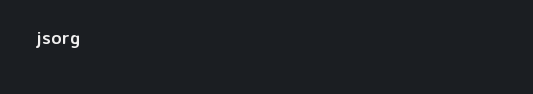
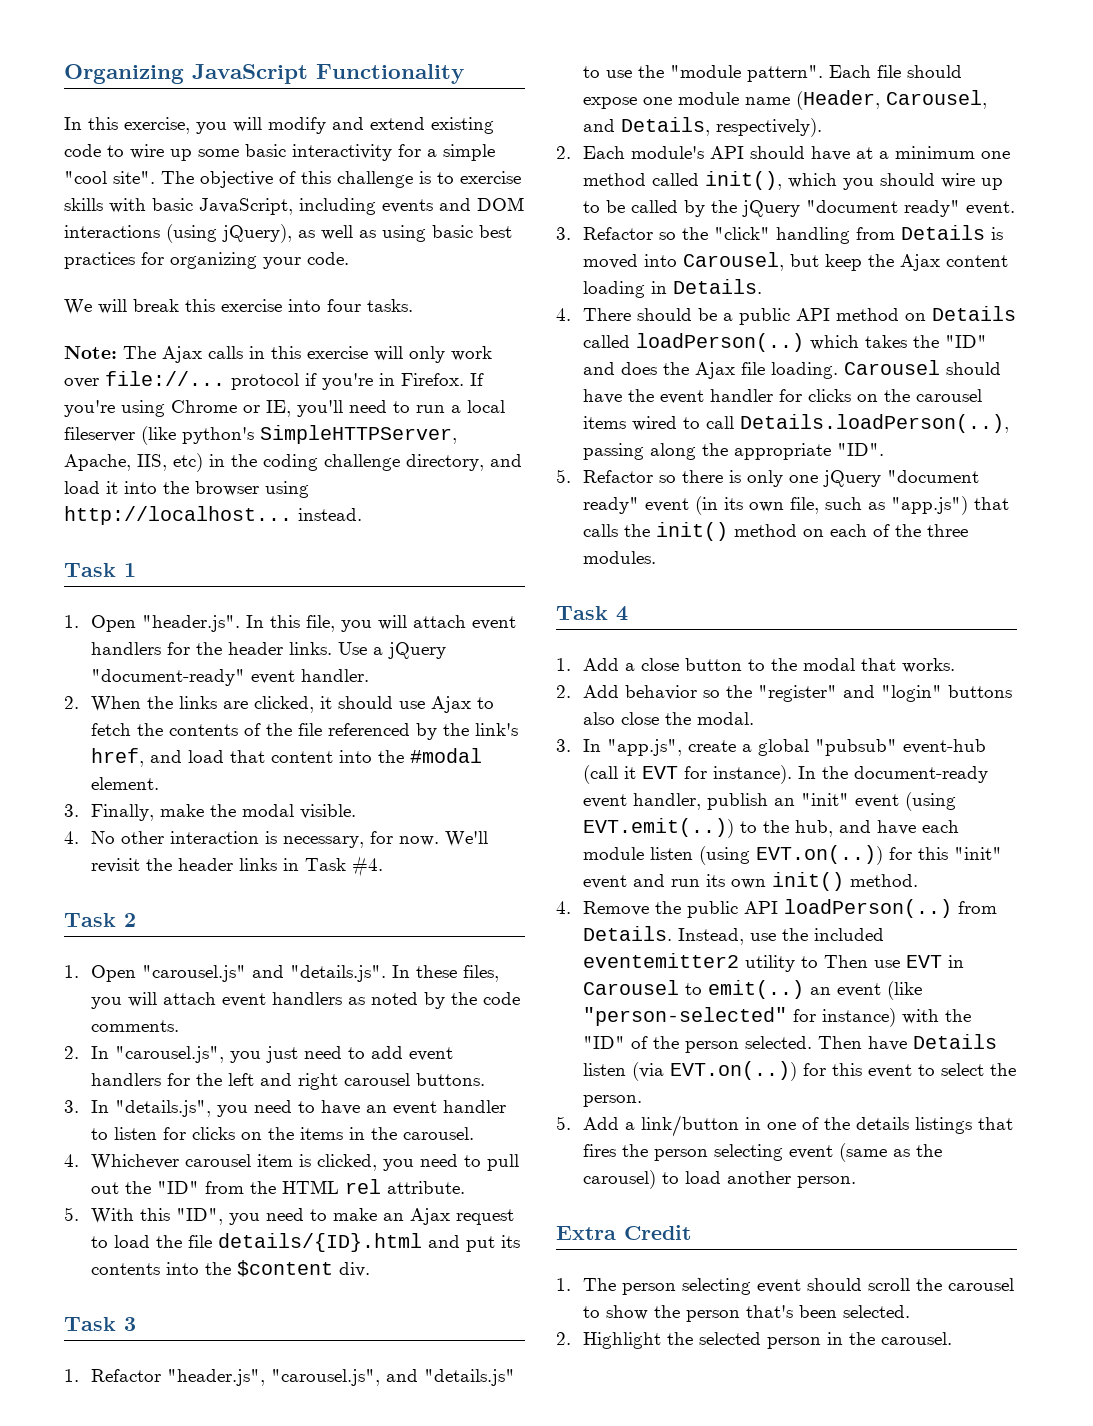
[36,32,80,48] jsorg -> [64,64,464,84] [64,117,494,134] [64,144,495,161] [64,171,521,188] [64,197,524,215] [64,224,512,243] [64,252,349,269] [64,299,413,315] [64,346,492,363] [64,371,484,390] [64,400,505,417] [64,425,457,445] [64,453,522,472] [64,481,309,498] [64,506,362,525] [64,563,136,577] [64,615,517,632] [91,642,447,659] [91,669,370,686] [64,696,495,713] [91,723,519,740] [91,748,483,767] [91,777,160,790] [64,804,357,821] [64,831,489,848] [91,856,384,877] [64,913,136,927] [64,965,500,982] [91,992,521,1009] [91,1020,180,1032] [64,1046,454,1063] [91,1073,486,1090] [64,1100,507,1117] [91,1127,475,1140] [64,1154,520,1171] [91,1179,466,1194] [64,1207,515,1225] [91,1233,521,1252] [91,1260,371,1277] [64,1317,136,1331] [64,1369,516,1386] [583,65,963,82] [583,90,988,110] [583,117,823,137] [556,146,1011,161] [583,171,1004,190] [583,200,1016,217] [556,225,1004,244] [583,252,1009,271] [583,279,763,298] [556,306,1017,325] [583,333,988,352] [583,360,1002,379] [583,389,983,404] [583,414,1010,433] [583,443,885,460] [556,469,980,487] [583,496,1010,515] [583,522,969,541] [583,551,657,564] [556,606,628,621] [556,658,956,673] [556,685,1013,702] [583,712,755,725] [556,739,987,756] [583,765,989,784] [583,792,957,811] [583,818,960,838] [583,845,1003,865] [583,872,919,891] [556,899,998,918] [583,926,885,945] [583,953,965,972] [583,980,923,1000] [583,1007,972,1027] [583,1034,998,1053] [583,1061,1017,1081] [583,1095,643,1107] [556,1115,1014,1137] [583,1143,943,1162] [583,1170,857,1189] [556,1225,691,1240] [556,1278,1015,1295] [583,1305,911,1322] [556,1332,953,1349] Organizing JavaScript Functionality // In this exercise, you will modify and extend existing code to wire up some basic interactivity for a simple "cool site". The objective of this challenge is to exercise skills with basic JavaScript, including events and DOM interactions (using jQuery), as well as using basic best practices for organizing your code. // We will break this exercise into four tasks. // Note: The Ajax calls in this exercise will only work over file://... protocol if you're in Firefox. If you're using Chrome or IE, you'll need to run a local fileserver (like python's SimpleHTTPServer, Apache, IIS, etc) in the coding challenge directory, and load it into the browser using http://localhost... instead. // Task 1 // 1. Open "header.js". In this file, you will attach event handlers for the header links. Use a jQuery "document-ready" event handler. // 2. When the links are clicked, it should use Ajax to fetch the contents of the file referenced by the link's href, and load that content into the #modal element. // 3. Finally, make the modal visible. // 4. No other interaction is necessary, for now. We'll revisit the header links in Task #4. // Task 2 // 1. Open "carousel.js" and "details.js". In these files, you will attach event handlers as noted by the code comments. // 2. In "carousel.js", you just need to add event handlers for the left and right carousel buttons. // 3. In "details.js", you need to have an event handler to listen for clicks on the items in the carousel. // 4. Whichever carousel item is clicked, you need to pull out the "ID" from the HTML rel attribute. // 5. With this "ID", you need to make an Ajax request to load the file details/{ID}.html and put its contents into the $content div. // Task 3 // 1. Refactor "header.js", "carousel.js", and "details.js" to use the "module pattern". Each file should expose one module name (Header, Carousel, and Details, respectively). // 2. Each module's API should have at a minimum one method called init(), which you should wire up to be called by the jQuery "document ready" event. // 3. Refactor so the "click" handling from Details is moved into Carousel, but keep the Ajax content loading in Details. // 4. There should be a public API method on Details called loadPerson(..) which takes the "ID" and does the Ajax file loading. Carousel should have the event handler for clicks on the carousel items wired to call Details.loadPerson(..), passing along the appropriate "ID". // 5. Refactor so there is only one jQuery "document ready" event (in its own file, such as "app.js") that calls the init() method on each of the three modules. // Task 4 // 1. Add a close button to the modal that works. // 2. Add behavior so the "register" and "login" buttons also close the modal. // 3. In "app.js", create a global "pubsub" event-hub (call it EVT for instance). In the document-ready event handler, publish an "init" event (using EVT.emit(..)) to the hub, and have each module listen (using EVT.on(..)) for this "init" event and run its own init() method. // 4. Remove the public API loadPerson(..) from Details. Instead, use the included eventemitter2 utility to Then use EVT in Carousel to emit(..) an event (like "person-selected" for instance) with the "ID" of the person selected. Then have Details listen (via EVT.on(..)) for this event to select the person. // 5. Add a link/button in one of the details listings that fires the person selecting event (same as the carousel) to load another person. // Extra Credit // 1. The person selecting event should scroll the carousel to show the person that's been selected. // 2. Highlight the selected person in the carousel.

